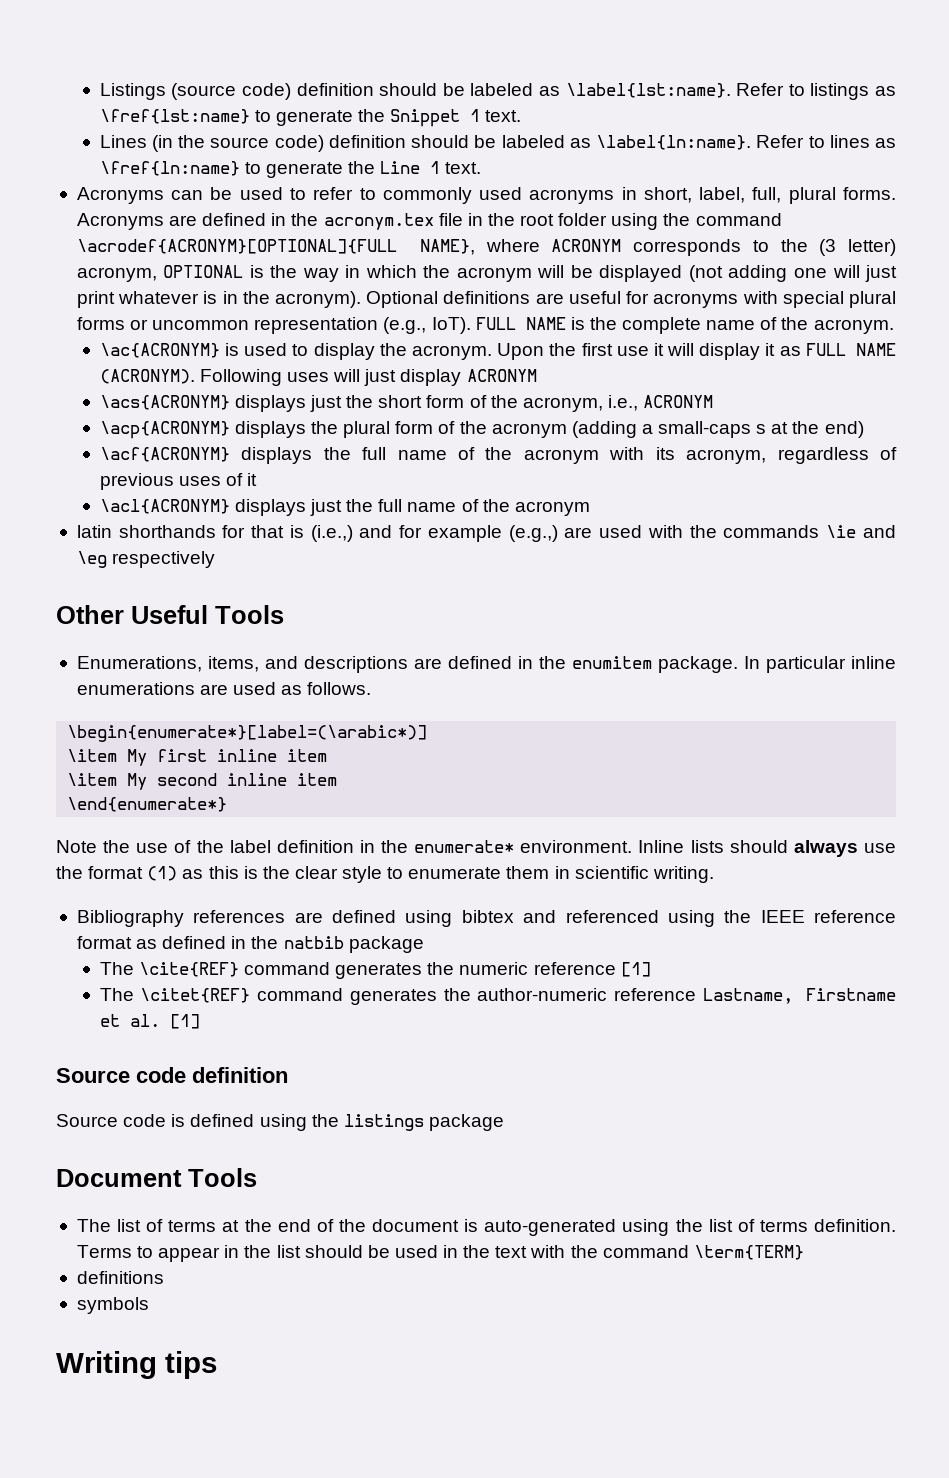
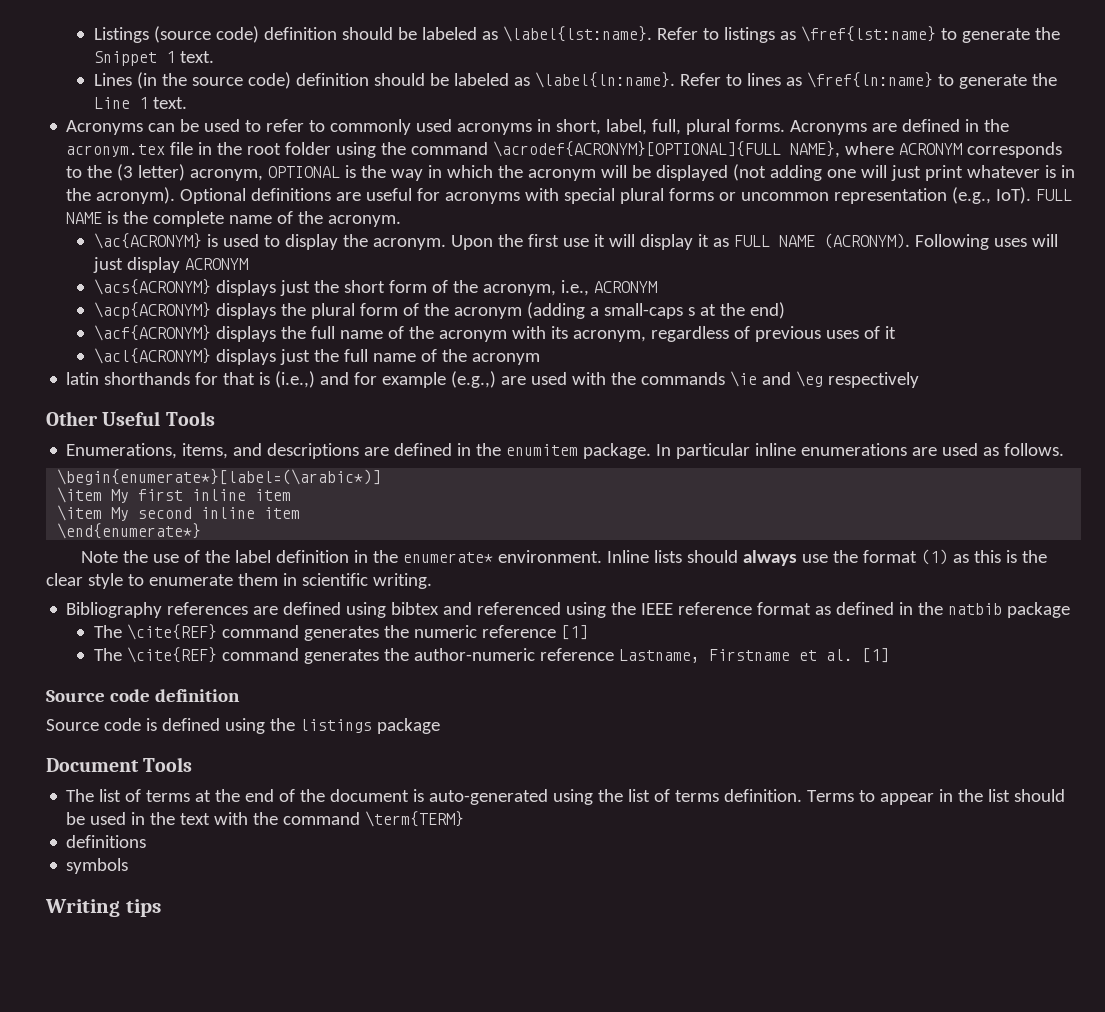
[140,988,251,1003] \citet{REF} -> [127,647,218,663] \cite{REF}

